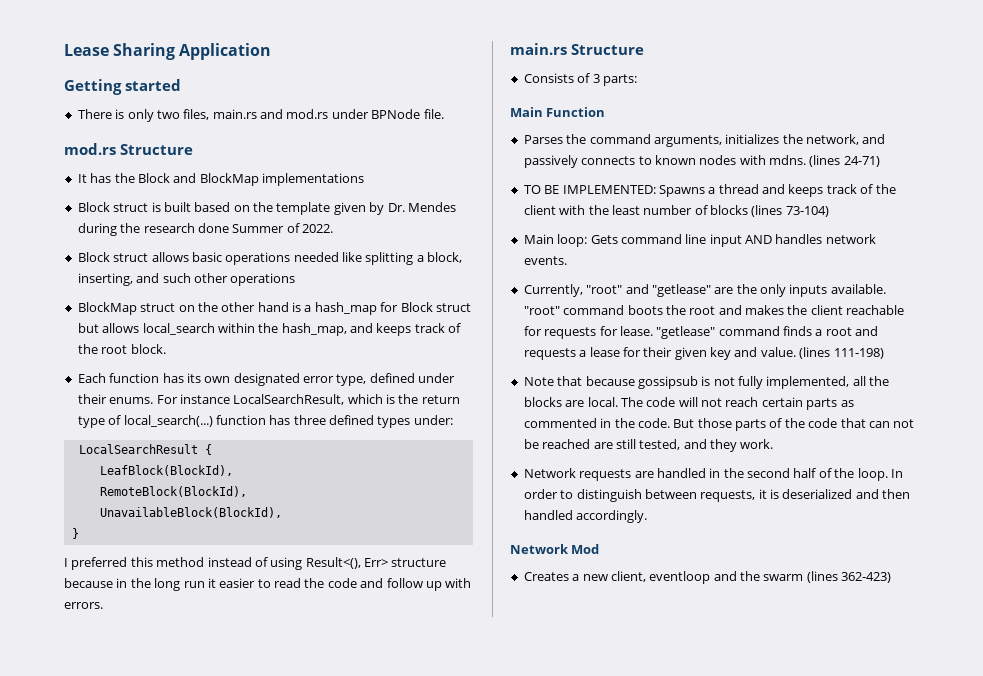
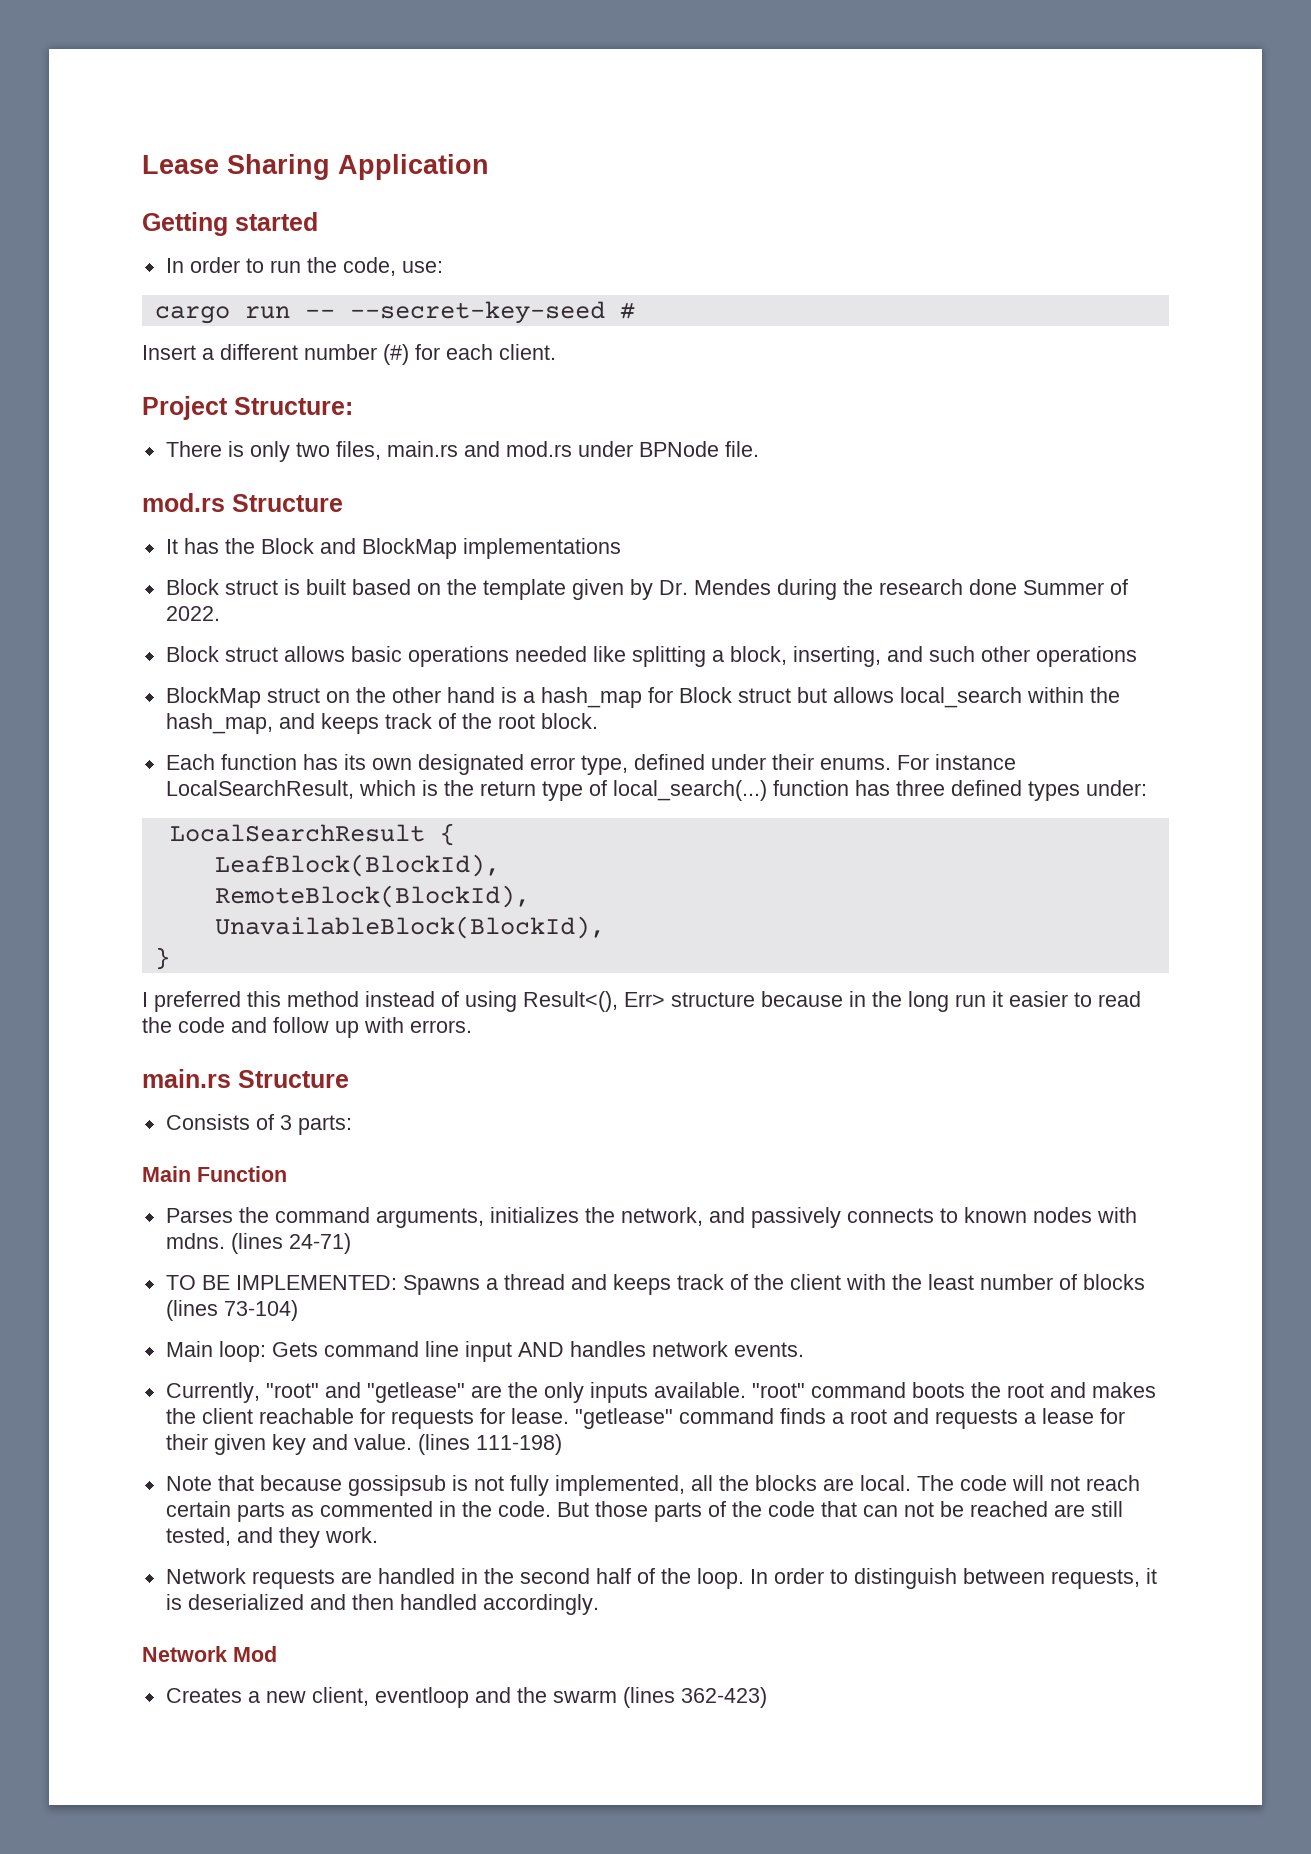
(181, 85) none -> [165,257,443,276] [154,301,635,324] [142,344,556,365] [142,396,353,420] // In order to run the code, use: // cargo run -- --secret-key-seed # // Insert a different number (#) for each client. // Project Structure:

